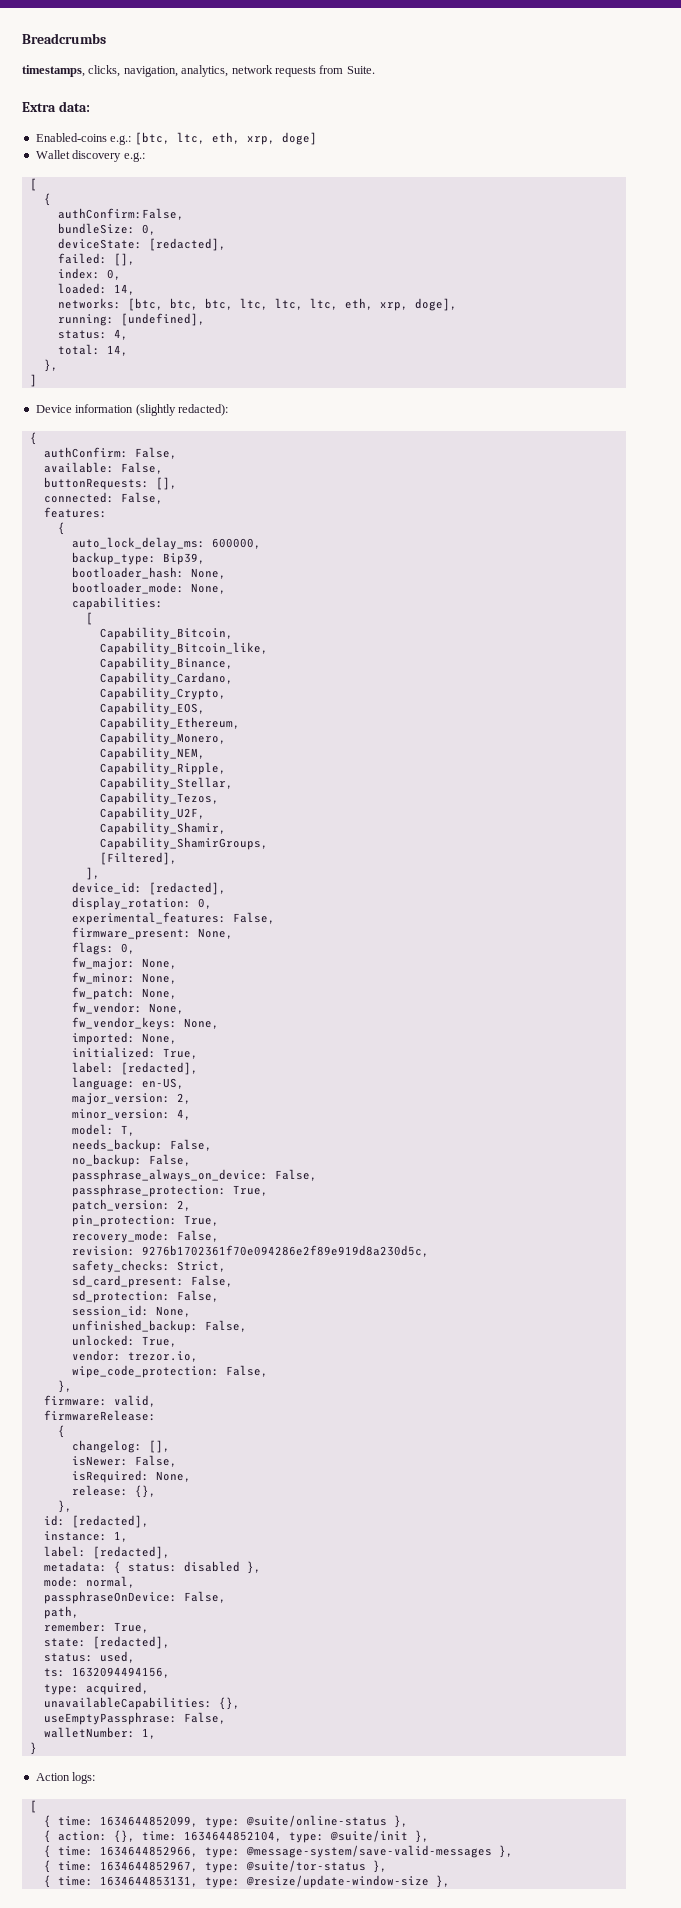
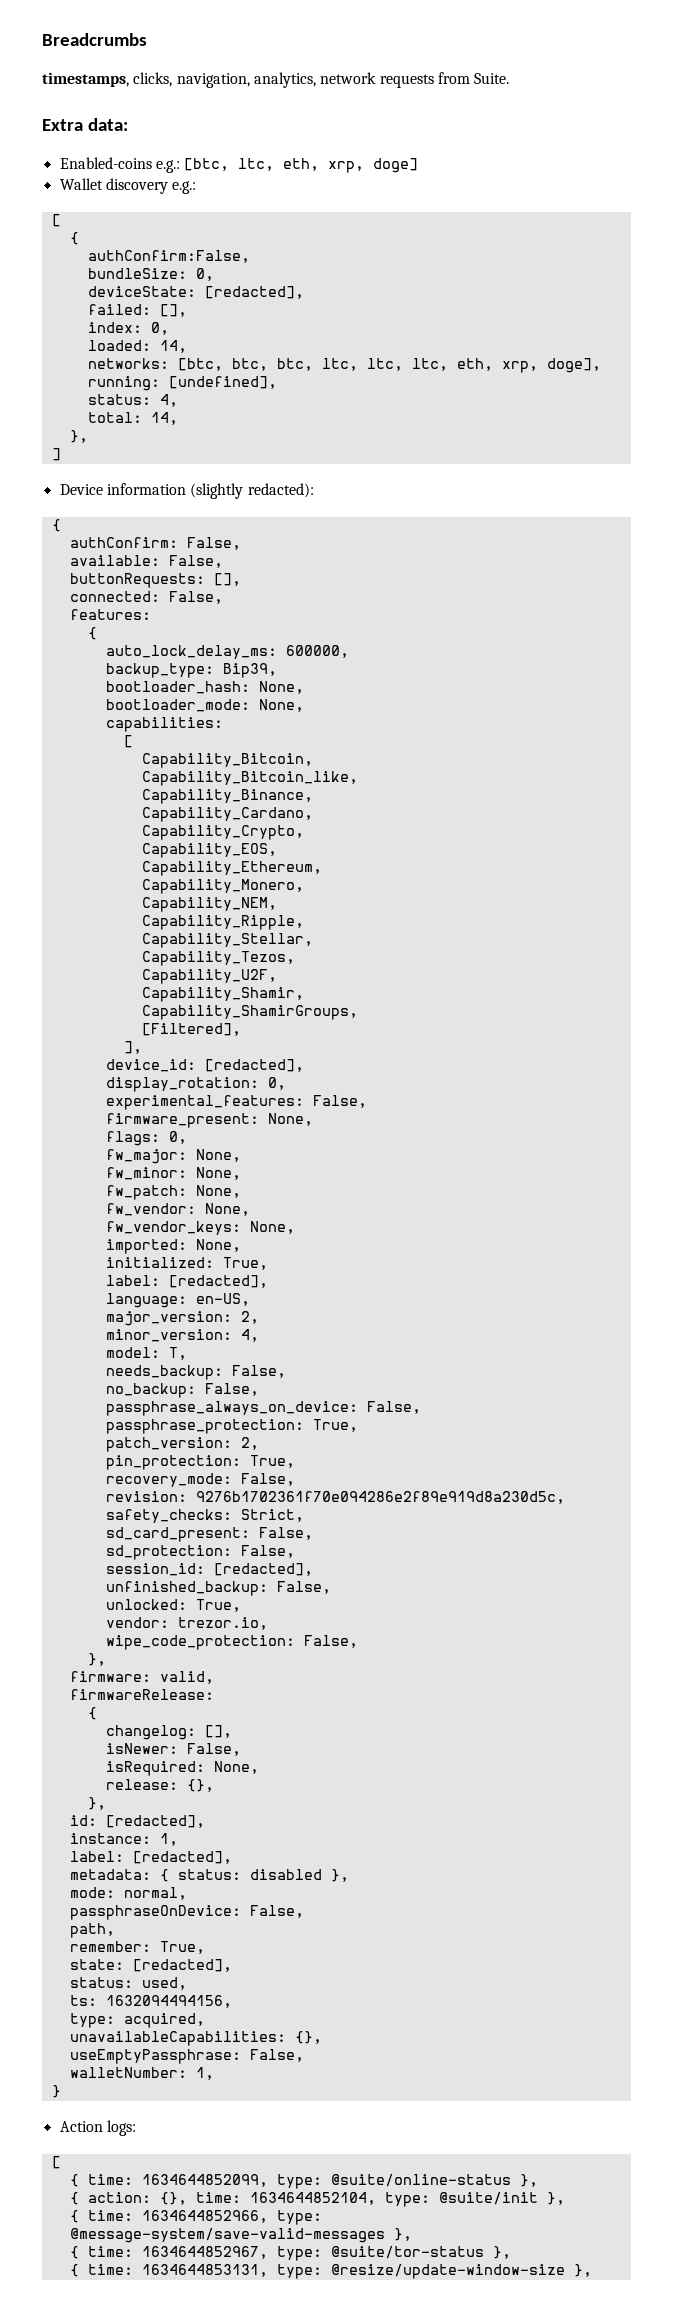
[155,1306,191,1317] None, -> [213,1563,313,1576] [redacted],

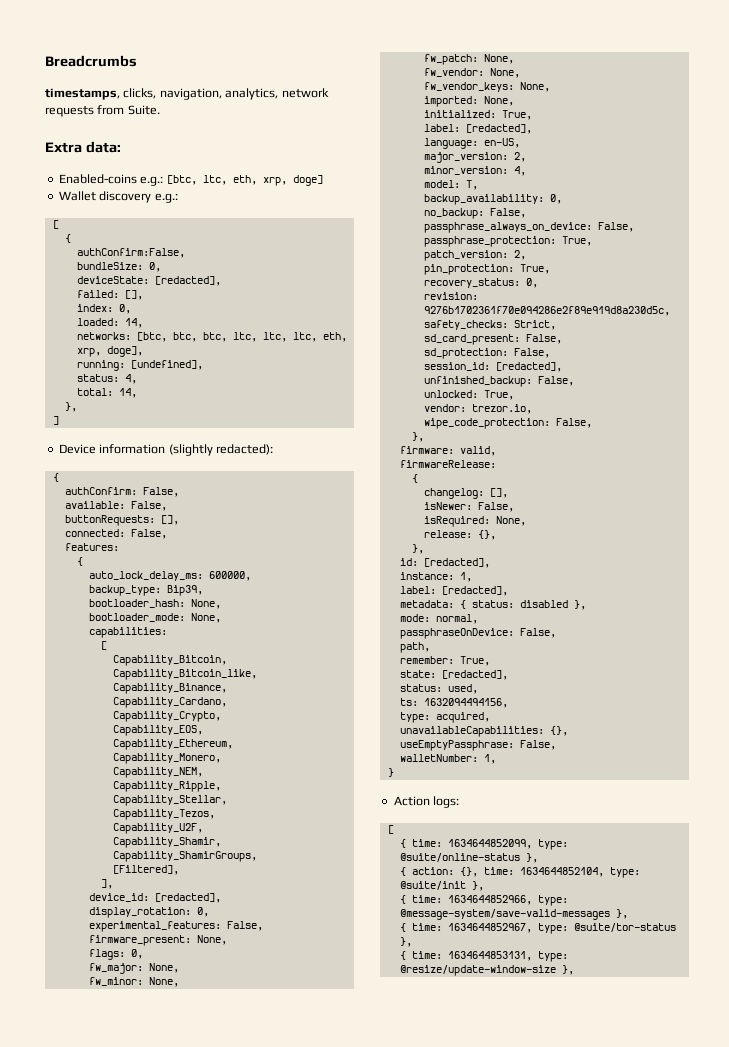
[105,1365,286,1380] needs_backup: False, -> [423,194,562,205] backup_availability: 0,
[105,1473,295,1487] recovery_mode: False, -> [423,278,538,288] recovery_status: 0,

